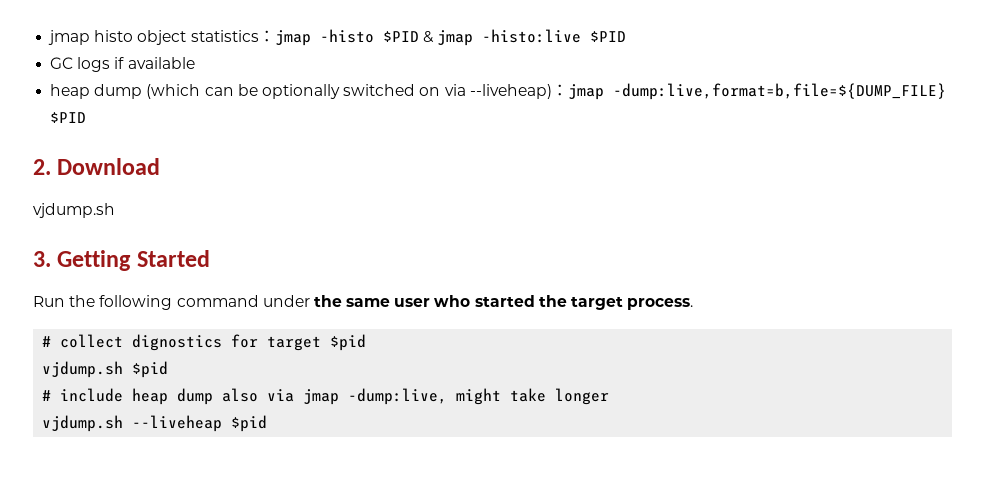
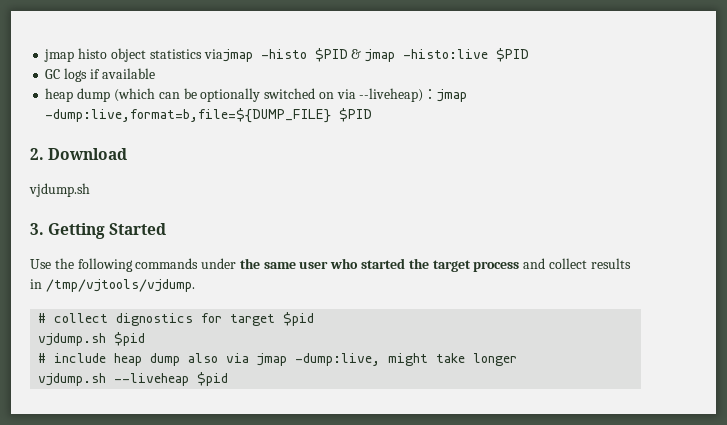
[258,30,311,46] ：jmap -> [203,49,253,62] viajmap
[33,296,65,307] Run -> [30,259,51,269] Use
[176,295,259,307] command -> [135,258,199,269] commands
[627,298,694,310] process. -> [473,258,631,272] [30,279,195,292] process and collect results in /tmp/vjtools/vjdump.

